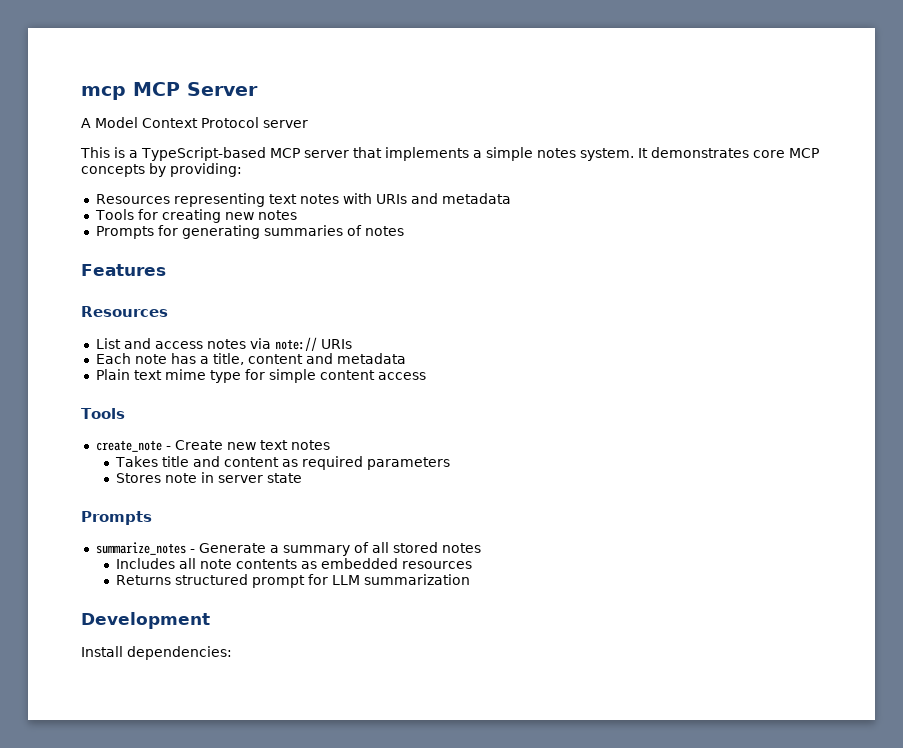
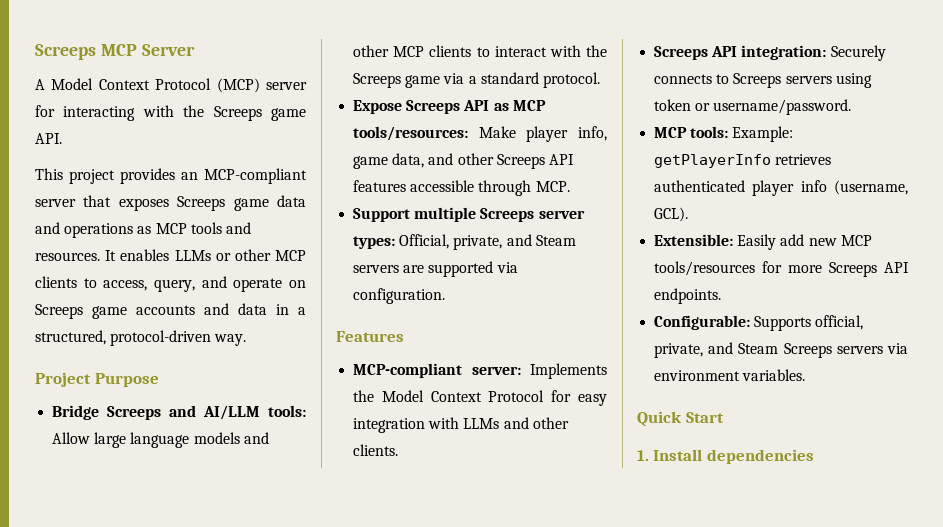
[81,86,126,100] mcp -> [35,44,96,60] Screeps
[263,120,308,128] [80,147,819,161] [81,163,242,177] [95,193,511,207] [94,209,297,223] [95,225,404,239] [81,264,166,276] [81,306,168,317] [95,337,352,351] [95,353,406,365] [95,369,426,383] [81,408,125,419] [95,440,330,452] [115,456,451,470] [116,472,303,483] [81,511,152,525] [95,542,481,556] [116,558,473,569] [116,574,471,588] [81,612,210,629] [81,646,232,660] server // This is a TypeScript-based MCP server that implements a simple notes system. It demonstrates core MCP concepts by providing: // Resources representing text notes with URIs and metadata // Tools for creating new notes // Prompts for generating summaries of notes // Features // Resources // List and access notes via note:// URIs // Each note has a title, content and metadata // Plain text mime type for simple content access // Tools // create_note - Create new text notes // Takes title and content as required parameters // Stores note in server state // Prompts // summarize_notes - Generate a summary of all stored notes // Includes all note contents as embedded resources // Returns structured prompt for LLM summarization // Development // Install dependencies: -> [216,78,307,93] [35,105,306,121] [35,133,62,144] [35,168,307,184] [35,195,306,211] [35,222,251,238] [35,249,306,261] [35,276,306,292] [35,303,306,319] [35,330,247,346] [35,372,159,387] [52,405,306,420] [52,432,269,448] [353,45,607,57] [353,72,600,88] [353,100,546,114] [353,126,607,142] [353,153,574,169] [353,180,570,196] [353,207,585,222] [353,234,576,250] [353,261,518,277] [353,288,446,304] [336,331,404,342] [353,363,607,379] [353,390,607,406] [353,417,569,433] [353,444,399,456] [654,45,886,61] [654,73,872,88] [654,99,852,115] [654,126,794,142] [654,154,832,168] [654,180,908,196] [654,207,689,222] [654,234,872,250] [654,261,909,277] [654,288,722,304] [654,315,864,331] [654,342,908,358] [654,369,806,381] [637,411,724,427] [637,449,814,464] (MCP) server for interacting with the Screeps game API. // This project provides an MCP-compliant server that exposes Screeps game data and operations as MCP tools and resources. It enables LLMs or other MCP clients to access, query, and operate on Screeps game accounts and data in a structured, protocol-driven way. // Project Purpose // Bridge Screeps and AI/LLM tools: Allow large language models and other MCP clients to interact with the Screeps game via a standard protocol. // Expose Screeps API as MCP tools/resources: Make player info, game data, and other Screeps API features accessible through MCP. // Support multiple Screeps server types: Official, private, and Steam servers are supported via configuration. // Features // MCP-compliant server: Implements the Model Context Protocol for easy integration with LLMs and other clients. // Screeps API integration: Securely connects to Screeps servers using token or username/password. // MCP tools: Example: getPlayerInfo retrieves authenticated player info (username, GCL). // Extensible: Easily add new MCP tools/resources for more Screeps API endpoints. // Configurable: Supports official, private, and Steam Screeps servers via environment variables. // Quick Start // 1. Install dependencies

